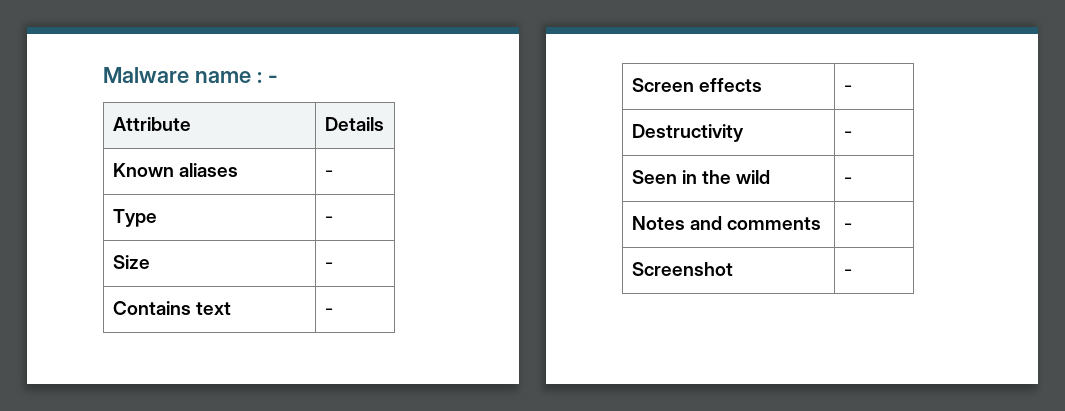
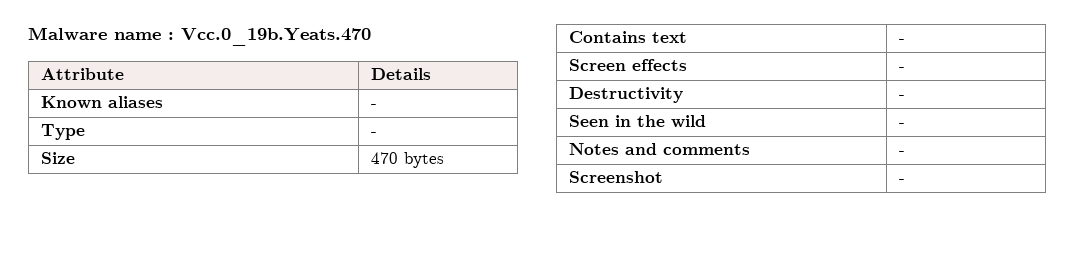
[267,75,278,83] - -> [181,28,371,46] Vcc.0_19b.Yeats.470
[324,262,333,269] - -> [371,152,445,168] 470 bytes

